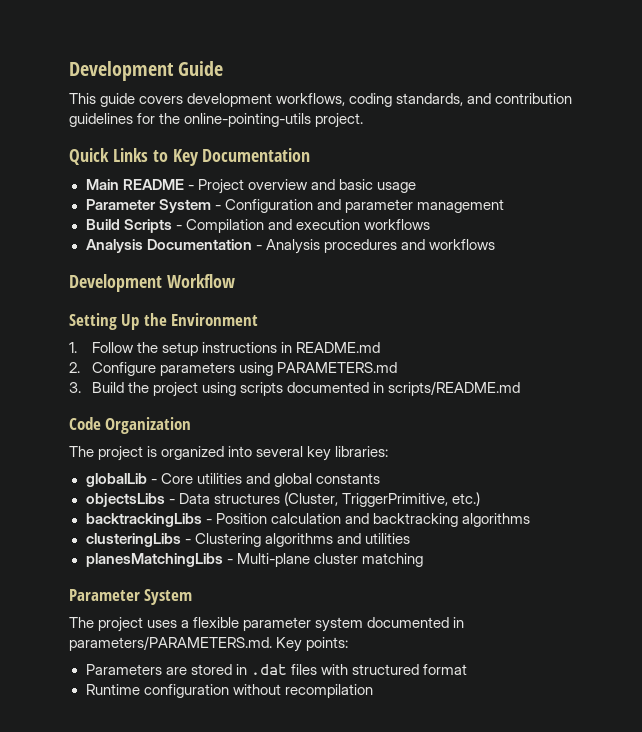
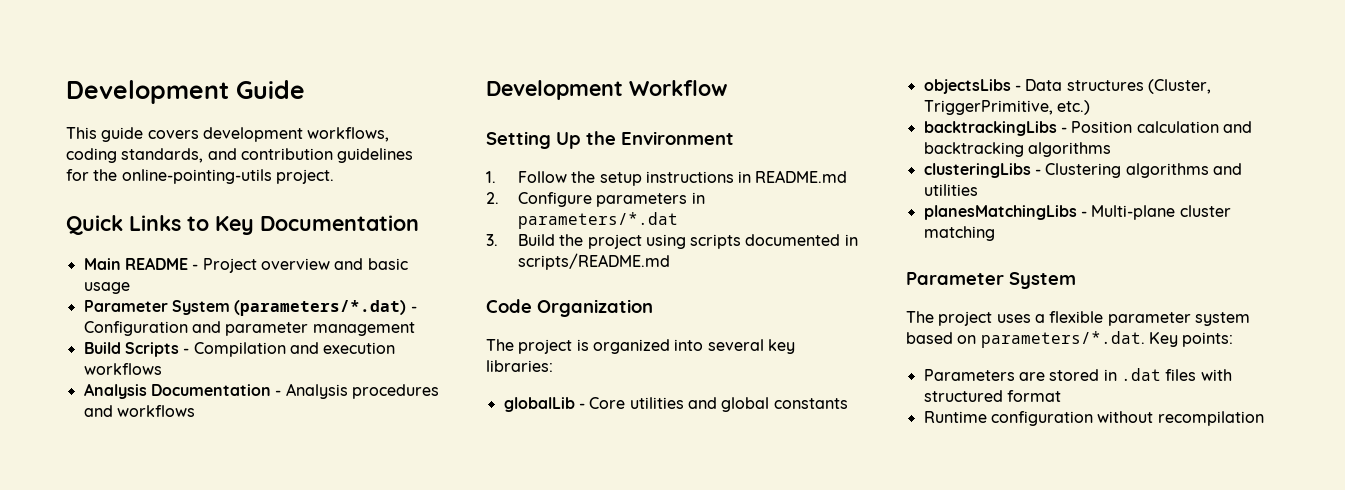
(211, 206) none -> [234,300,407,316] (parameters/*.dat)
[238,362,397,376] using PARAMETERS.md -> [691,192,705,204] [517,212,678,229] in parameters/*.dat
[367,617,465,628] [69,636,272,651] documented in parameters/PARAMETERS.md. -> [906,331,1145,348] based on parameters/*.dat.

